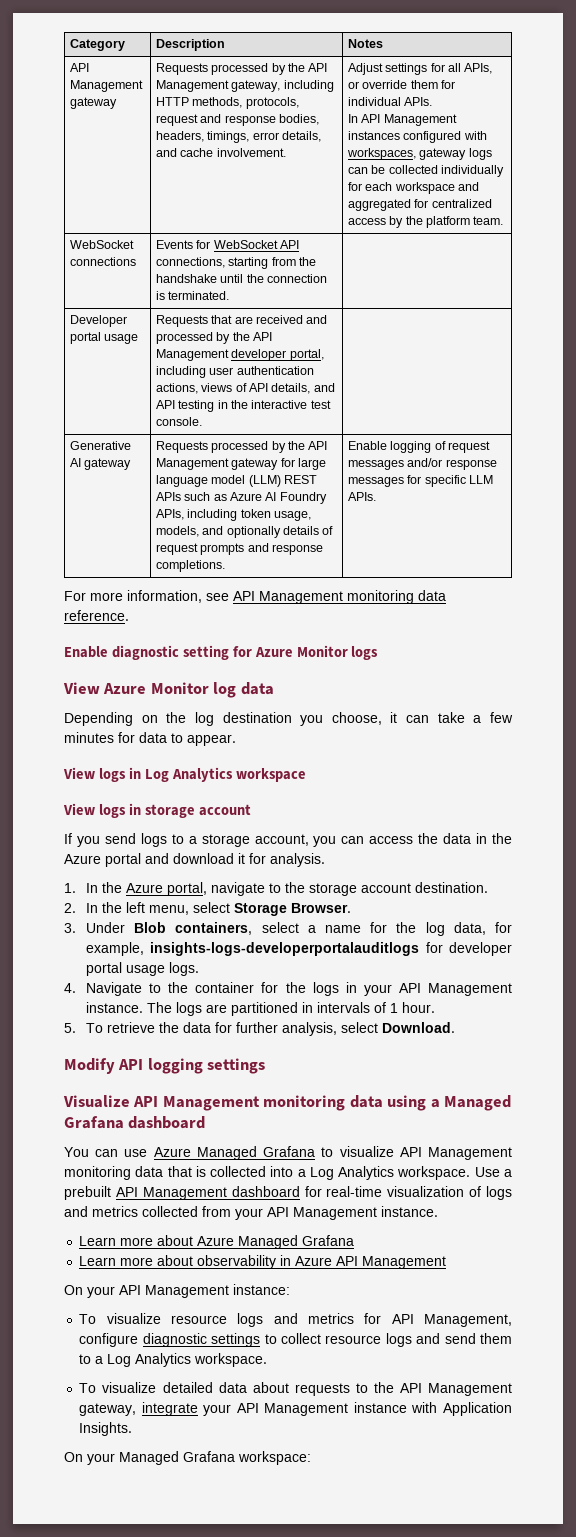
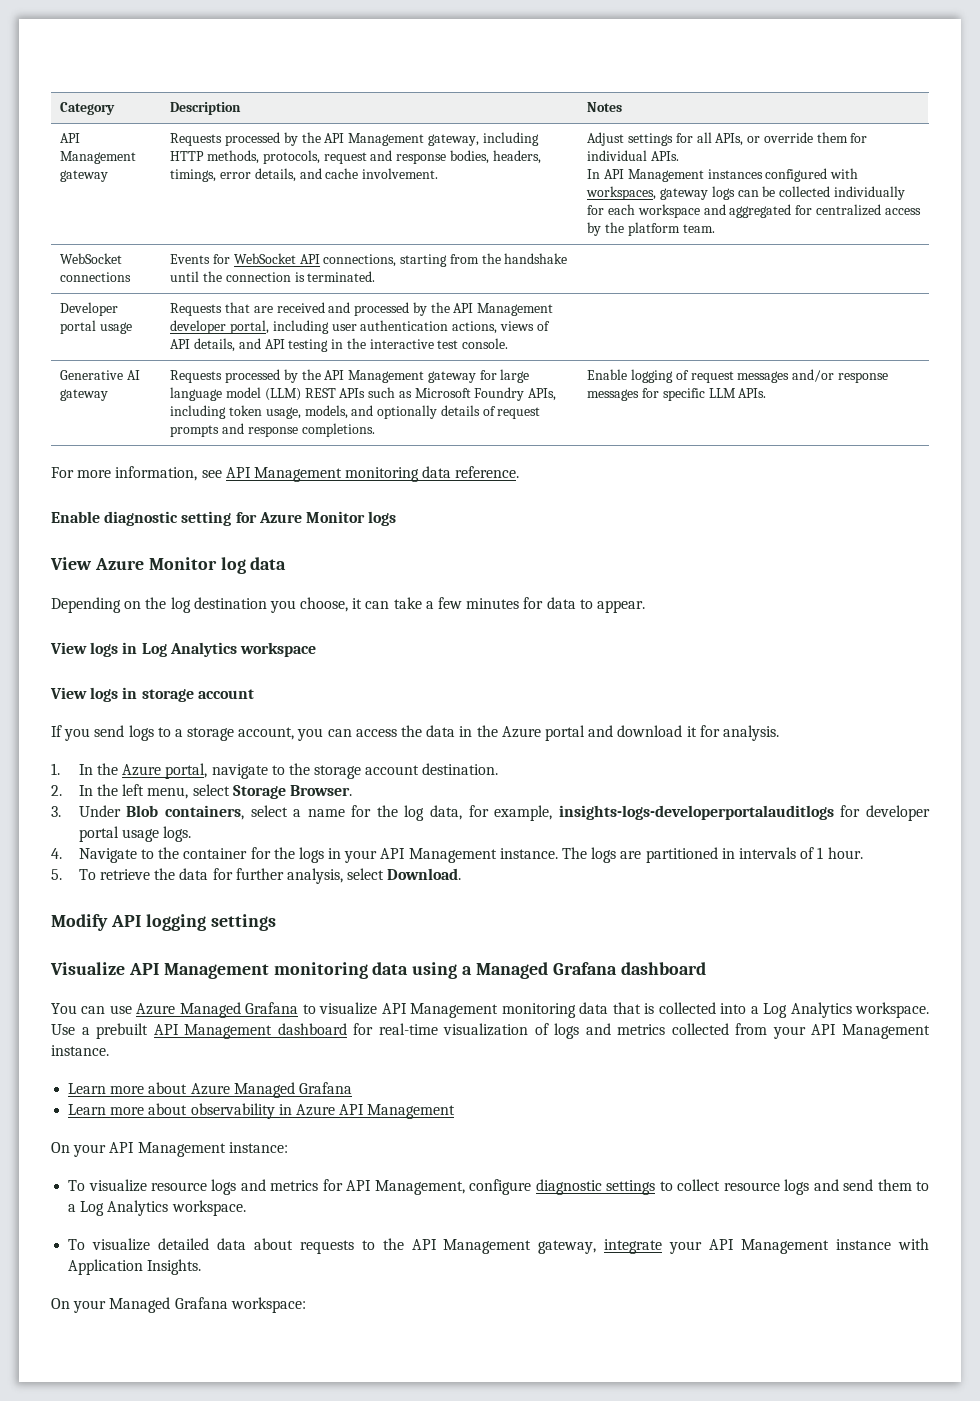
[229,492,277,501] Azure AI -> [414,388,471,398] Microsoft

